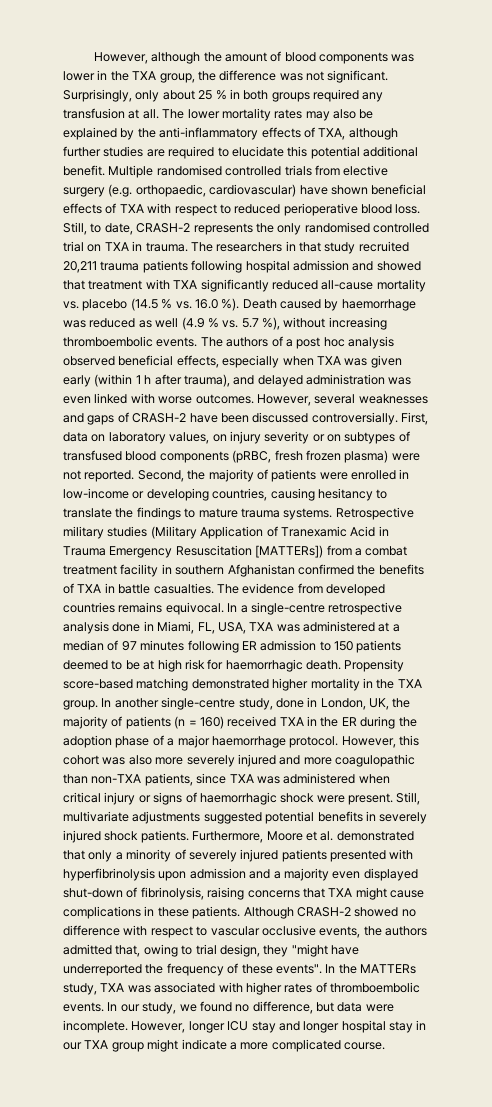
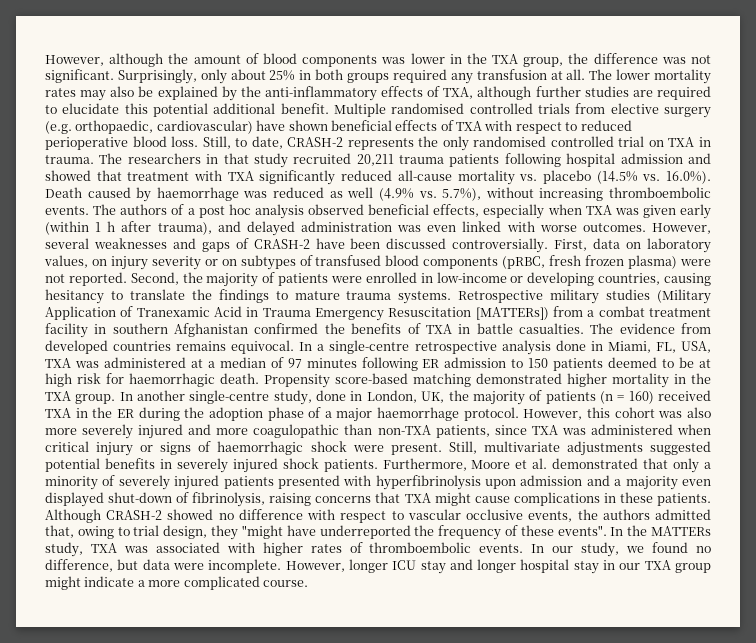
[198,90,227,100] 25 % -> [269,70,296,81] 25%
[130,298,240,311] (14.5 % vs. 16.0 %). -> [596,171,712,184] (14.5% vs. 16.0%).
[181,317,280,330] (4.9 % vs. 5.7 %), -> [378,188,482,201] (4.9% vs. 5.7%),

